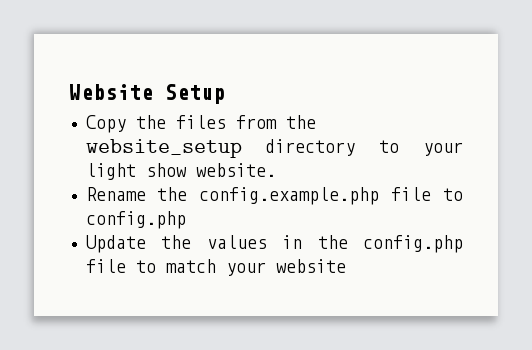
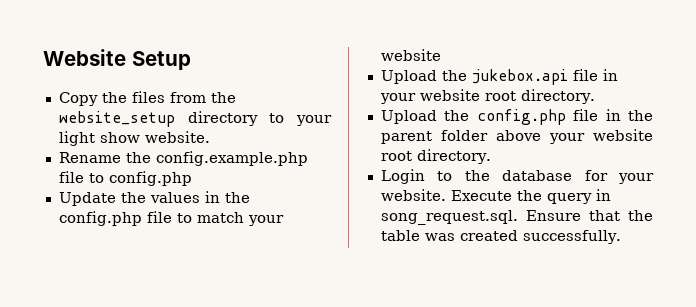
(346, 266) none -> [380,69,618,85] [379,89,595,104] [380,109,653,125] [380,129,653,144] [380,149,491,164] [380,169,654,184] [380,189,611,204] [380,210,653,225] [380,230,621,244] // Upload the jukebox.api file in your website root directory. // Upload the config.php file in the parent folder above your website root directory. // Login to the database for your website. Execute the query in song_request.sql. Ensure that the table was created successfully.

